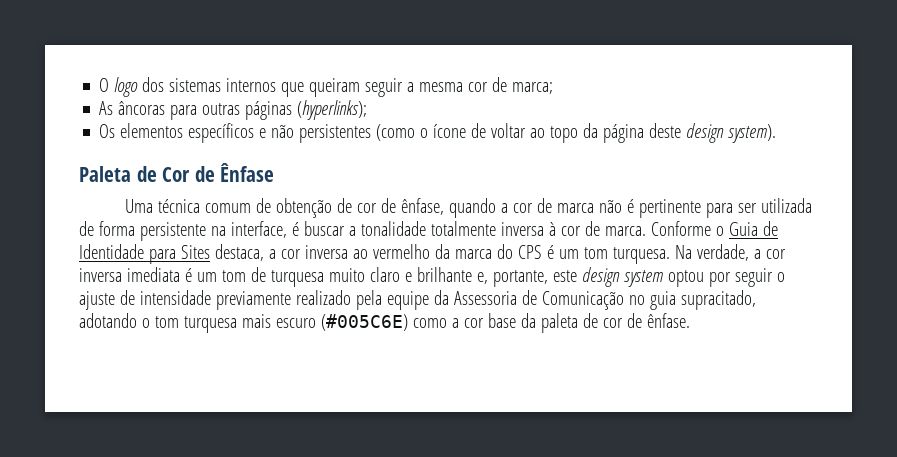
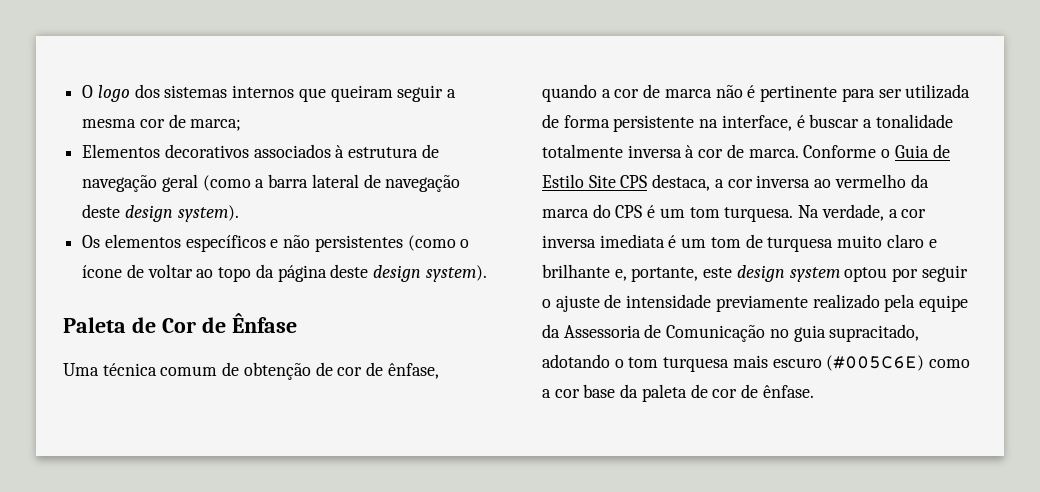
[99,100,368,120] As âncoras para outras páginas (hyperlinks); -> [82,144,439,158] [82,174,461,192] [82,204,239,222] Elementos decorativos associados à estrutura de navegação geral (como a barra lateral de navegação deste design system).
[79,244,210,264] Identidade para Sites -> [542,174,648,188] Estilo Site CPS

